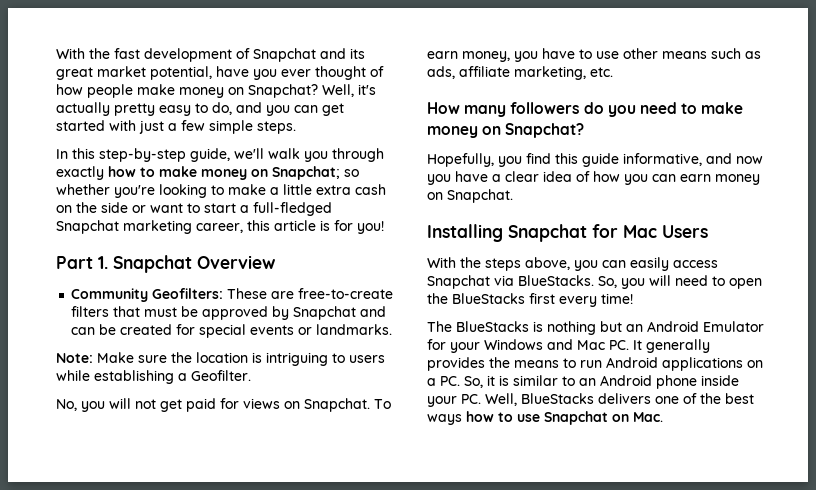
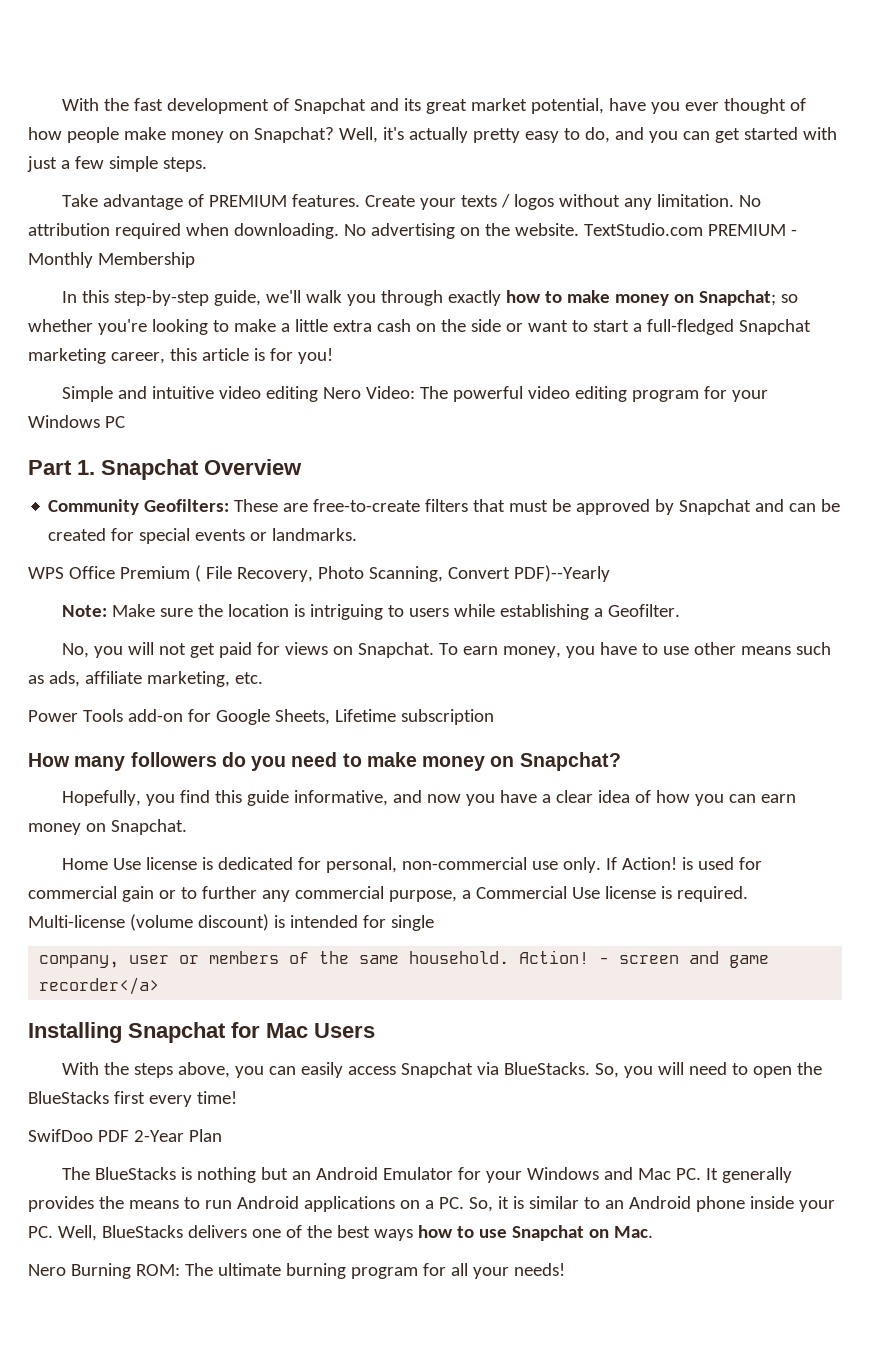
(296, 127) none -> [62,194,762,210] [28,223,797,239] [28,252,195,268] // Take advantage of PREMIUM features. Create your texts / logos without any limitation. No attribution required when downloading. No advertising on the website. TextStudio.com PREMIUM - Monthly Membership
(384, 227) none -> [62,386,769,402] [28,415,125,428] // Simple and intuitive video editing Nero Video: The powerful video editing program for your Windows PC
(393, 329) none -> [28,565,610,582] // WPS Office Premium ( File Recovery, Photo Scanning, Convert PDF)--Yearly
(613, 72) none -> [28,709,494,725] // Power Tools add-on for Google Sheets, Lifetime subscription
(513, 196) none -> [62,857,763,873] [28,886,748,902] [28,914,434,931] [39,950,770,968] [39,977,160,995] // Home Use license is dedicated for personal, non-commercial use only. If Action! is used for commercial gain or to further any commercial purpose, a Commercial Use license is required. Multi-license (volume discount) is intended for single // company, user or members of the same household. Action! - screen and game recorder</a>
(633, 298) none -> [28,1129,222,1142] // SwifDoo PDF 2-Year Plan
(663, 417) none -> [28,1263,565,1279] // Nero Burning ROM: The ultimate burning program for all your needs!

